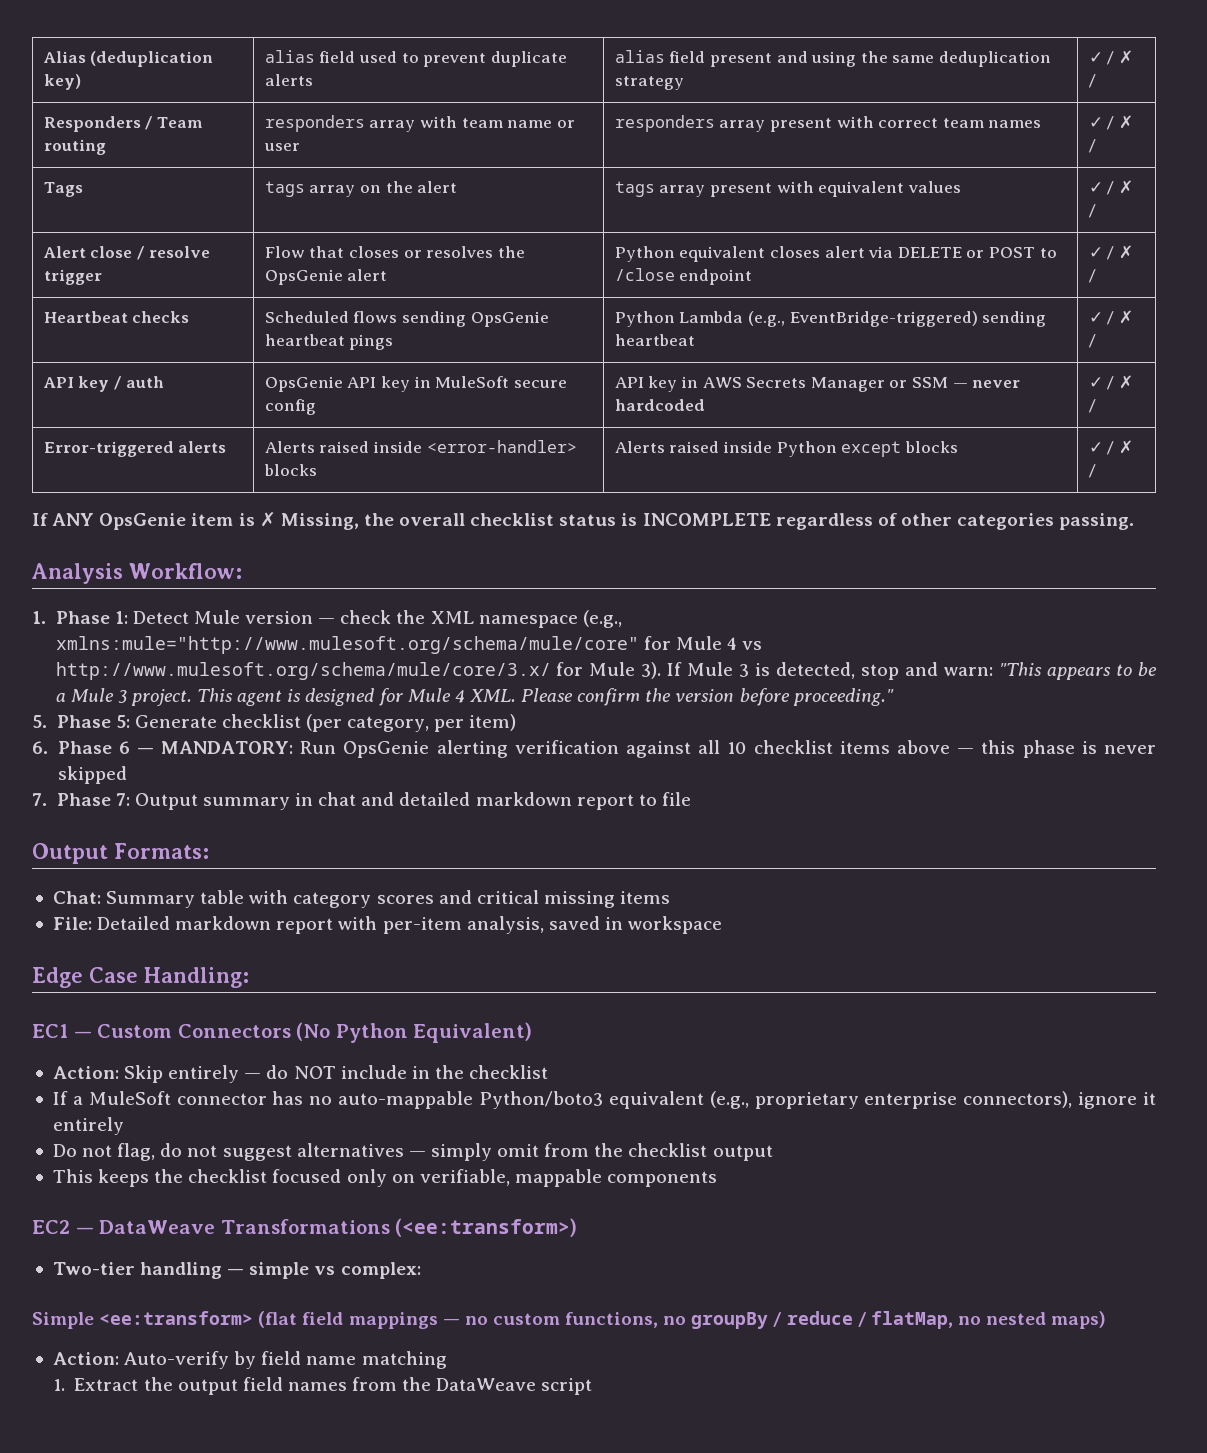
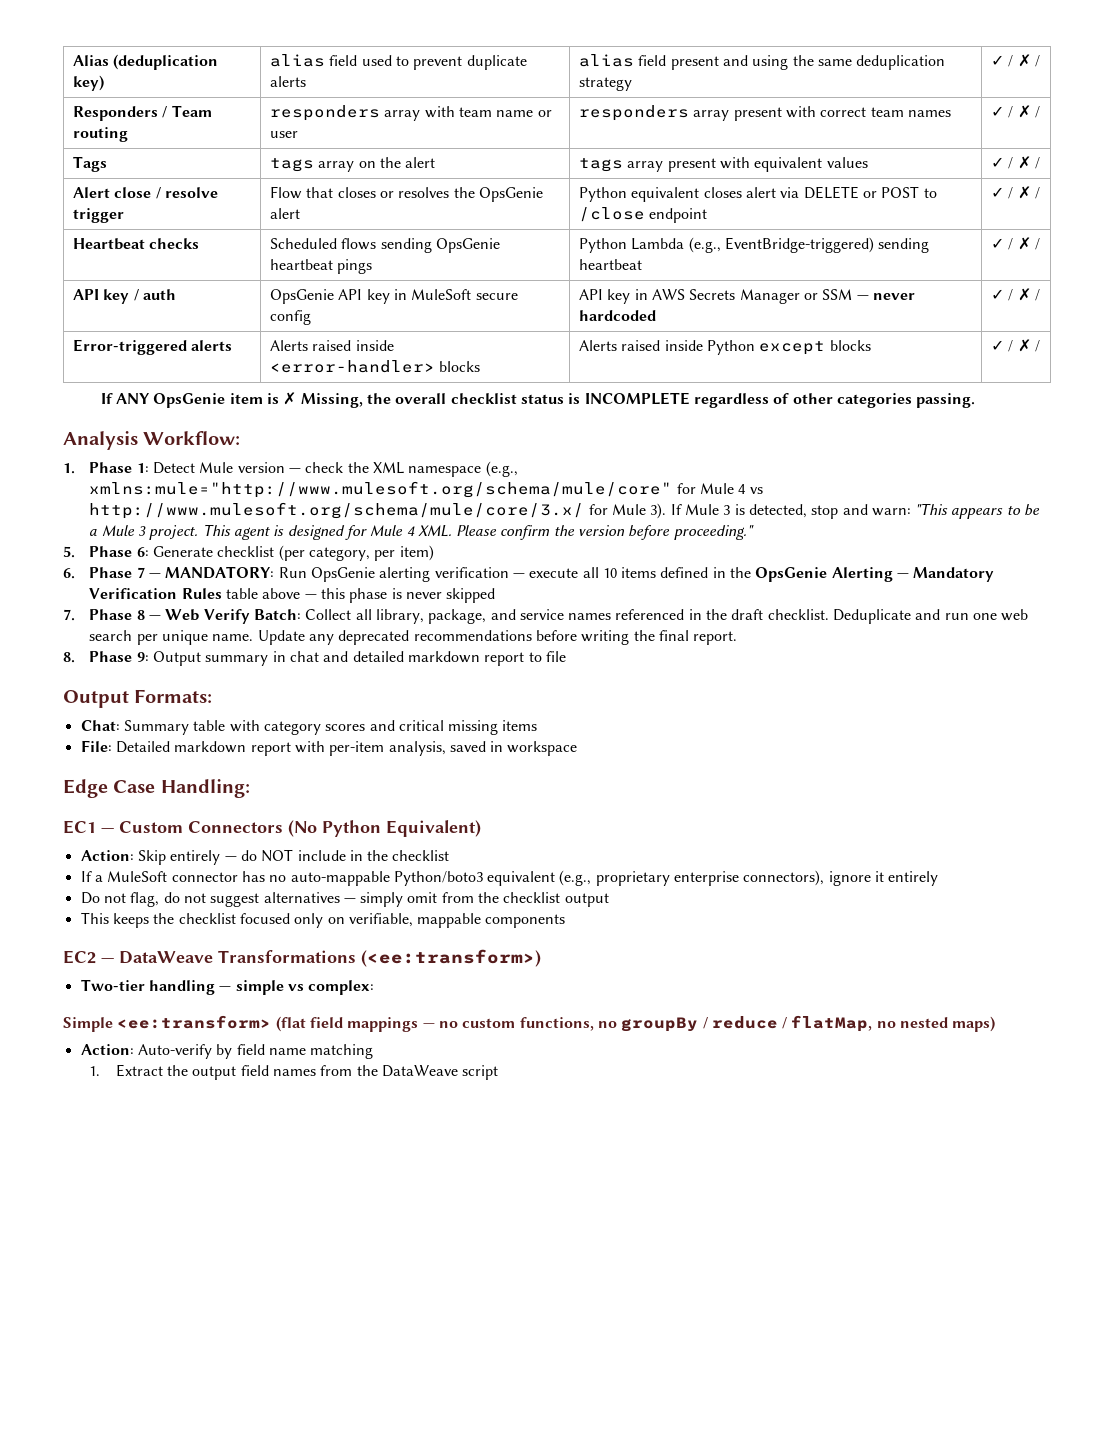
[115,715,130,728] 5: -> [136,547,149,557] 6:
[118,741,130,754] 6 -> [136,567,145,578] 7
[626,740,890,758] against all 10 checklist items -> [512,567,995,582] [89,588,258,599] — execute all 10 items defined in the OpsGenie Alerting — Mandatory Verification Rules table
[115,793,130,806] 7: -> [136,609,1029,624] [89,630,738,645] [63,651,149,663] 8 — Web Verify Batch: Collect all library, package, and service names referenced in the draft checklist. Deduplicate and run one web search per unique name. Update any deprecated recommendations before writing the final report. // 8. Phase 9:

